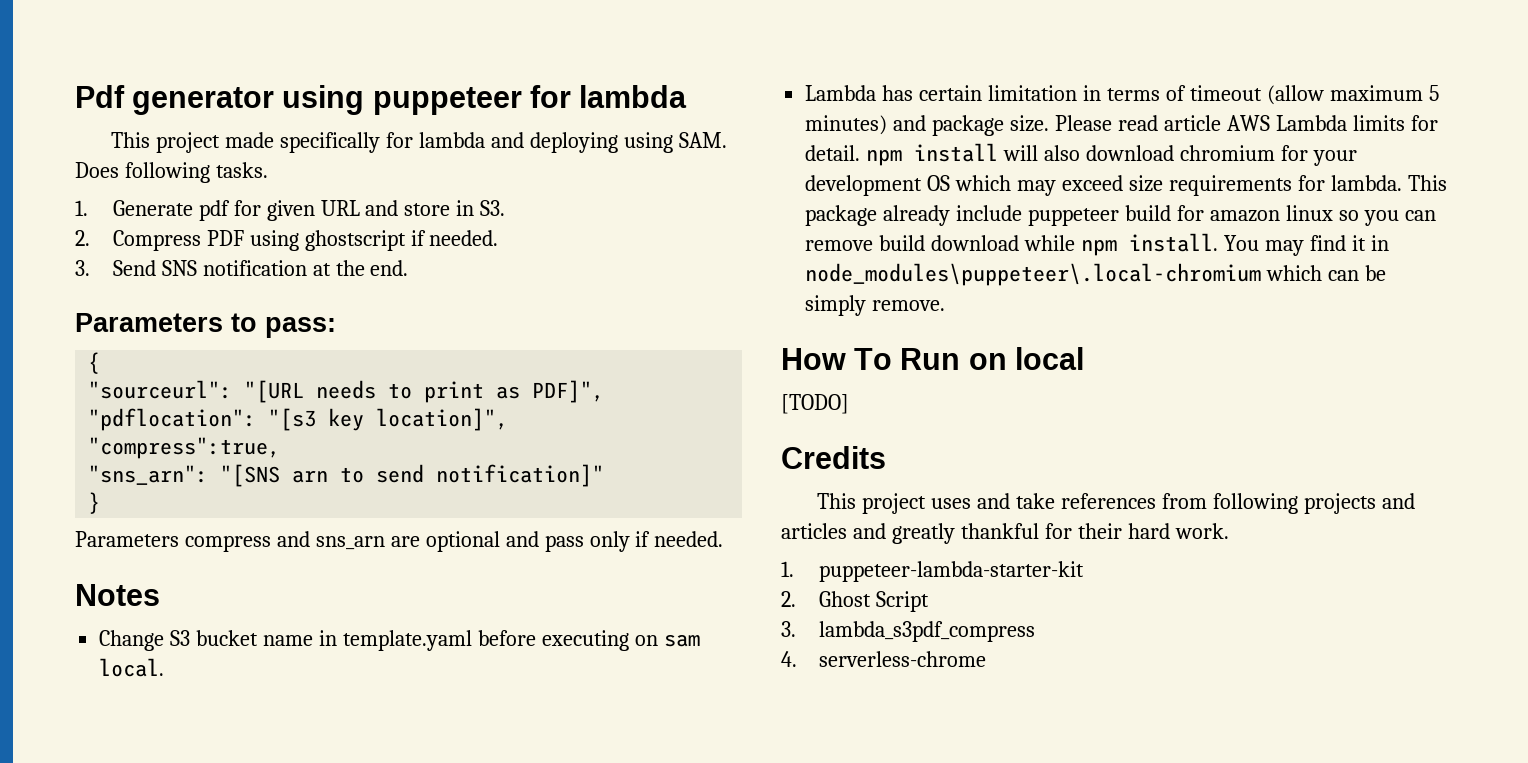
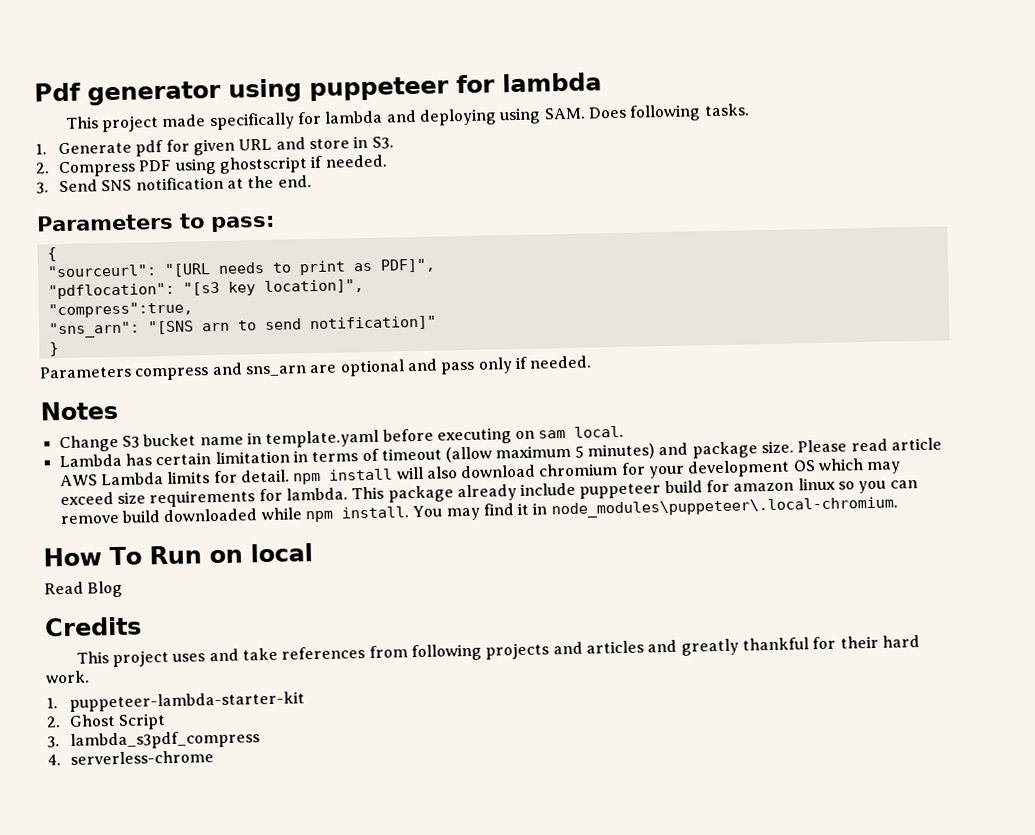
[931,235,1020,251] download -> [163,508,258,523] downloaded
[805,263,1387,286] [805,295,946,316] node_modules\puppeteer\.local-chromium which can be simply remove. -> [550,496,898,519] node_modules\puppeteer\.local-chromium.
[781,394,849,414] [TODO] -> [44,580,124,598] Read Blog

